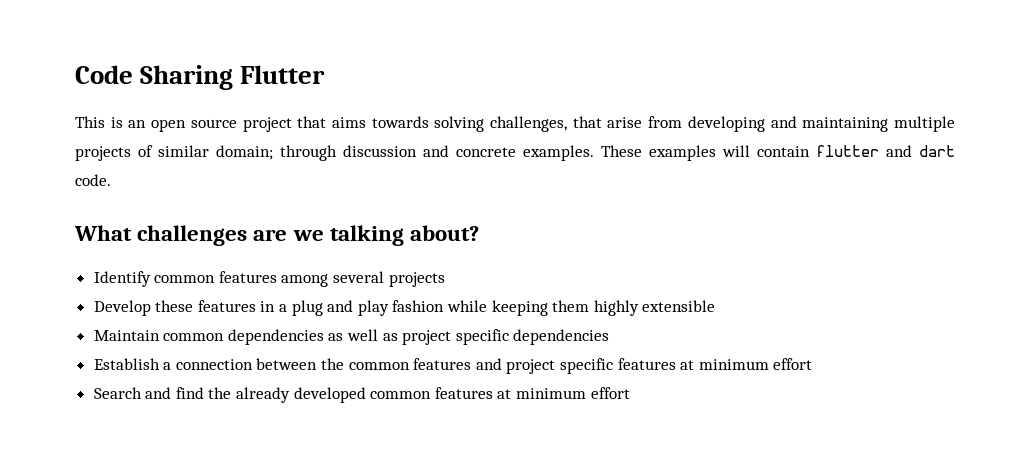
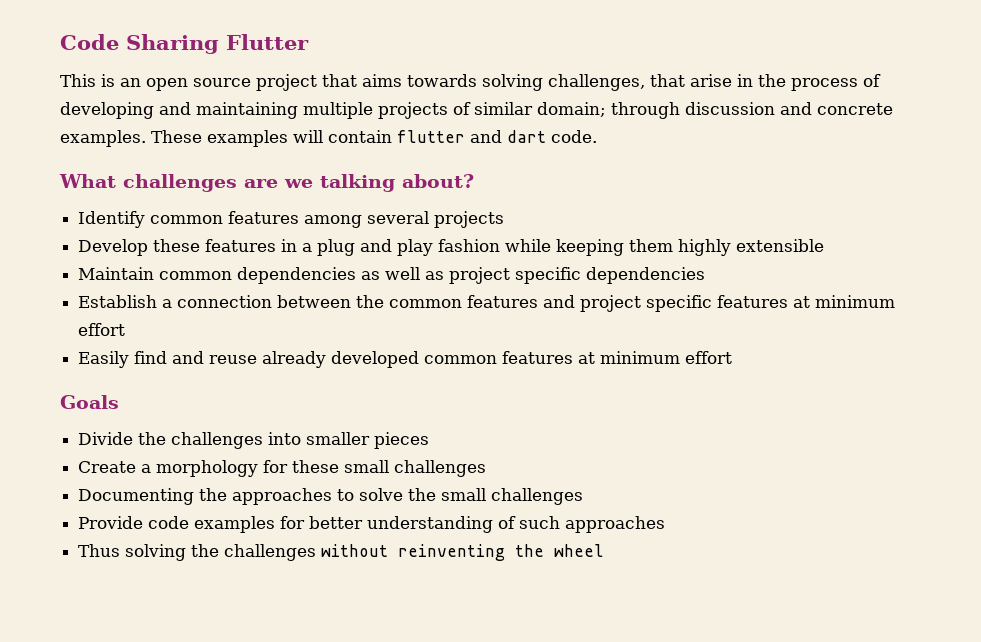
[648,116,683,128] from -> [737,74,881,91] in the process of
[93,387,232,399] Search and find the -> [78,351,258,368] Easily find and reuse
(630, 393) none -> [60,395,119,409] [78,432,430,449] [78,460,487,477] [78,488,584,505] [78,516,666,533] [78,544,605,561] // Goals // Divide the challenges into smaller pieces // Create a morphology for these small challenges // Documenting the approaches to solve the small challenges // Provide code examples for better understanding of such approaches // Thus solving the challenges without reinventing the wheel

